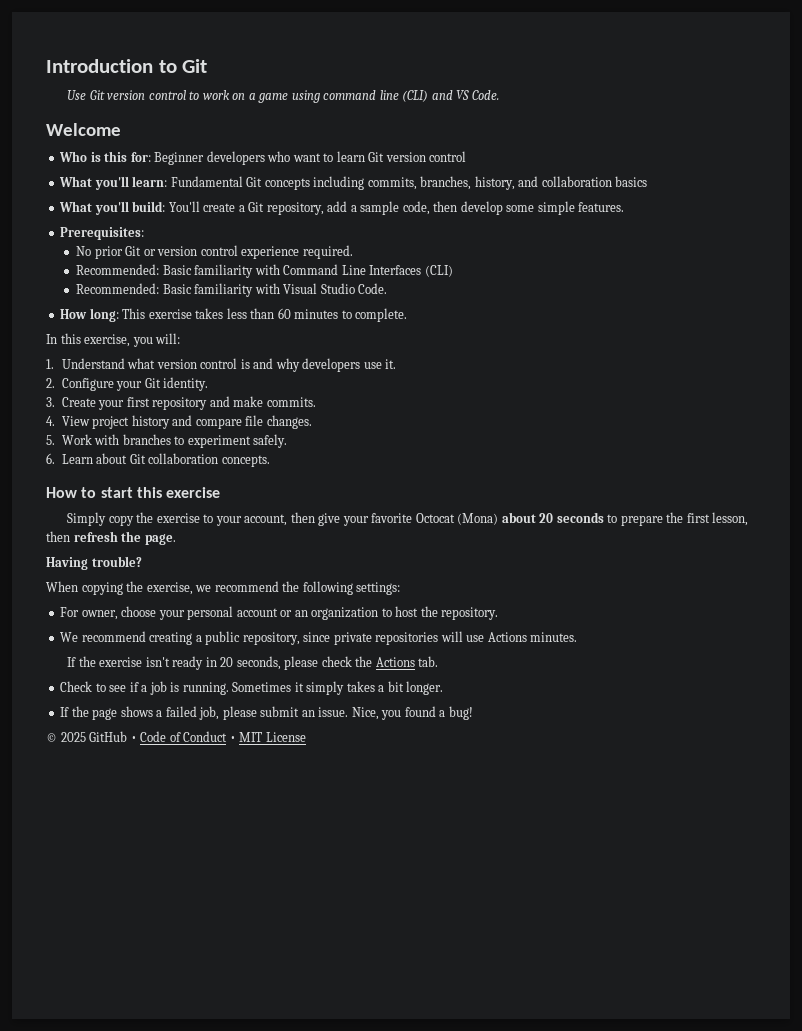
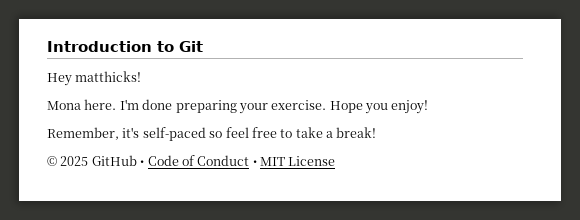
[67,90,499,103] [46,123,121,136] [59,151,467,165] [59,176,648,190] [59,201,625,215] [60,227,145,240] [76,245,353,259] [76,264,453,278] [76,283,388,297] [60,308,408,322] [46,333,181,347] [46,358,397,372] [46,377,209,391] [46,396,316,410] [46,415,312,429] [46,434,288,448] [46,453,270,467] [46,487,221,498] [67,512,749,526] [46,531,176,545] [46,556,142,570] [46,581,401,595] [60,606,499,620] [60,631,578,645] [67,656,439,670] [60,681,444,695] [60,706,473,720] Use Git version control to work on a game using command line (CLI) and VS Code. // Welcome // Who is this for: Beginner developers who want to learn Git version control // What you'll learn: Fundamental Git concepts including commits, branches, history, and collaboration basics // What you'll build: You'll create a Git repository, add a sample code, then develop some simple features. // Prerequisites: // No prior Git or version control experience required. // Recommended: Basic familiarity with Command Line Interfaces (CLI) // Recommended: Basic familiarity with Visual Studio Code. // How long: This exercise takes less than 60 minutes to complete. // In this exercise, you will: // 1. Understand what version control is and why developers use it. // 2. Configure your Git identity. // 3. Create your first repository and make commits. // 4. View project history and compare file changes. // 5. Work with branches to experiment safely. // 6. Learn about Git collaboration concepts. // How to start this exercise // Simply copy the exercise to your account, then give your favorite Octocat (Mona) about 20 seconds to prepare the first lesson, then refresh the page. // Having trouble? // When copying the exercise, we recommend the following settings: // For owner, choose your personal account or an organization to host the repository. // We recommend creating a public repository, since private repositories will use Actions minutes. // If the exercise isn't ready in 20 seconds, please check the Actions tab. // Check to see if a job is running. Sometimes it simply takes a bit longer. // If the page shows a failed job, please submit an issue. Nice, you found a bug! -> [47,71,142,86] [47,99,429,114] [47,127,377,141] Hey matthicks! // Mona here. I'm done preparing your exercise. Hope you enjoy! // Remember, it's self-paced so feel free to take a break!

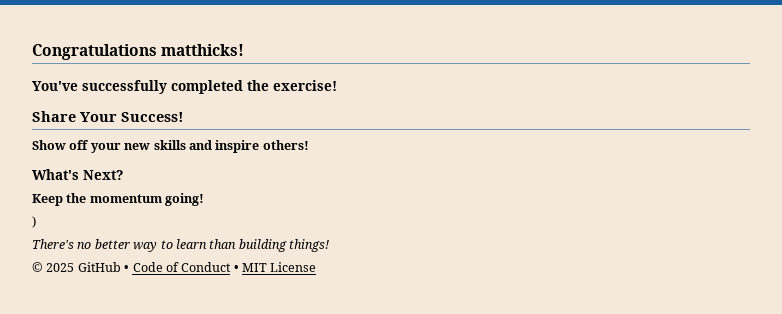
[47,41,203,52] [47,71,142,86] [47,99,429,114] [47,127,377,141] Introduction to Git // Hey matthicks! // Mona here. I'm done preparing your exercise. Hope you enjoy! // Remember, it's self-paced so feel free to take a break! -> [32,44,245,60] [32,80,337,94] [32,111,184,122] [32,140,309,153] [32,169,123,180] [32,193,205,206] [32,216,36,228] [32,239,329,252] Congratulations matthicks! // You've successfully completed the exercise! // Share Your Success! // Show off your new skills and inspire others! // What's Next? // Keep the momentum going! // ) // There's no better way to learn than building things!

